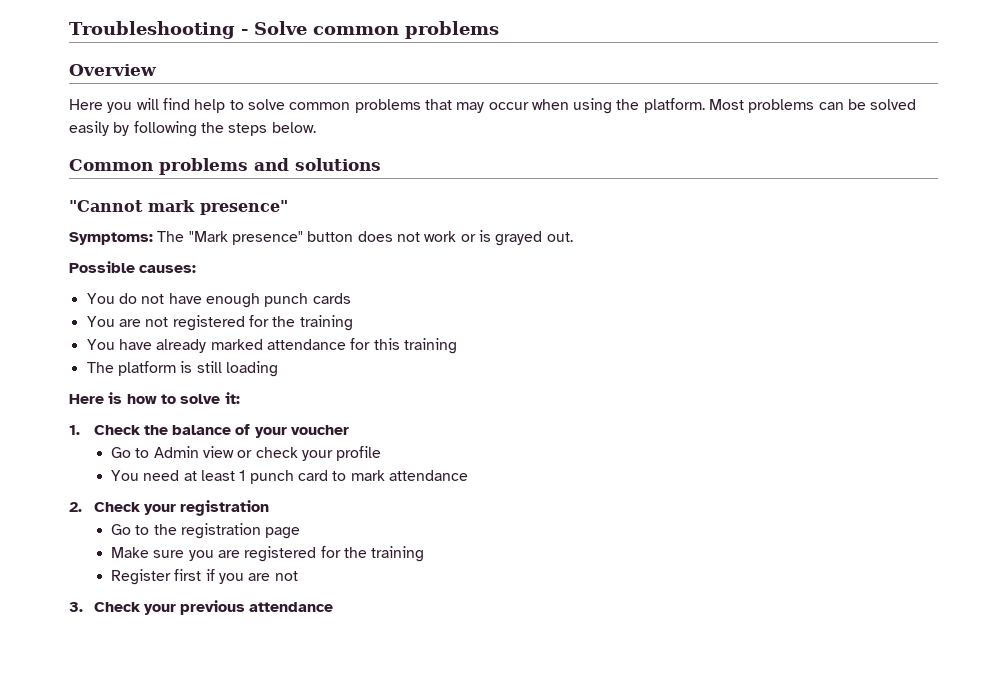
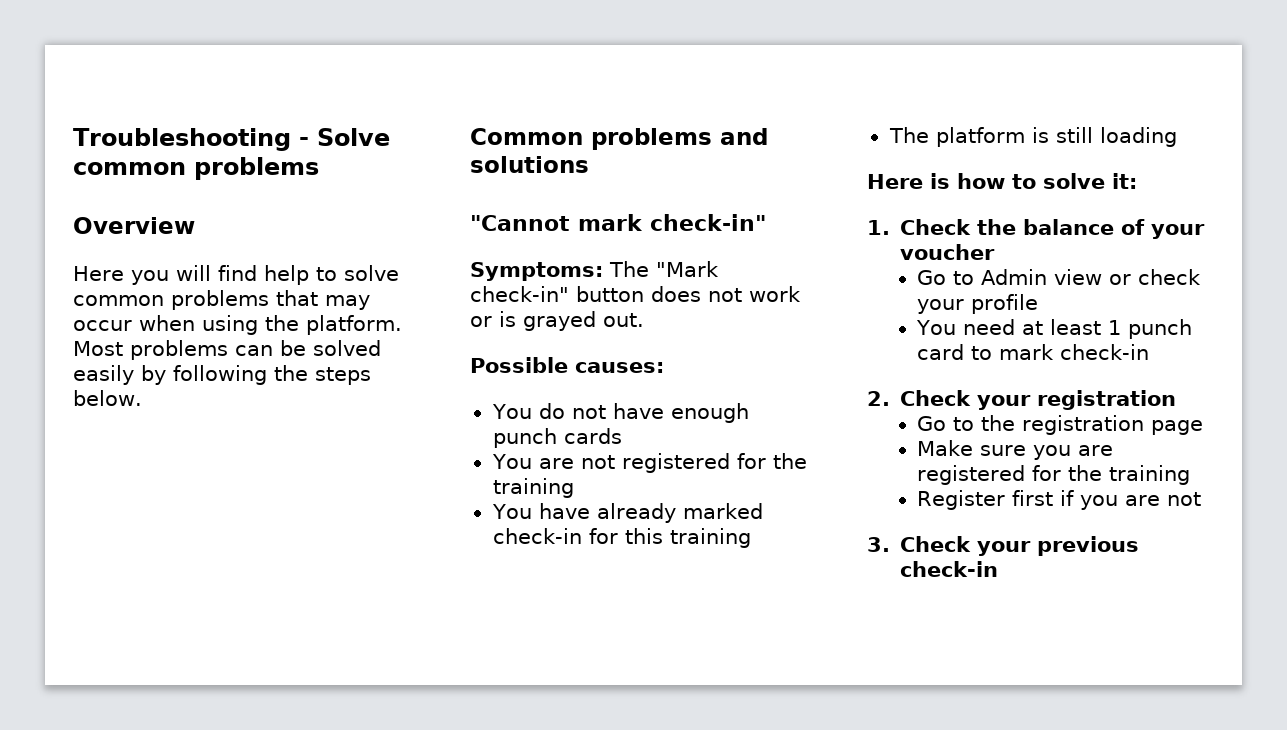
[200,200,288,215] presence" -> [650,214,766,231] check-in"
[231,231,303,245] presence" -> [470,286,569,302] check-in"
[266,339,346,350] attendance -> [492,528,582,544] check-in
[389,470,469,481] attendance -> [1060,344,1150,360] check-in
[249,602,334,612] attendance -> [900,561,999,577] check-in

